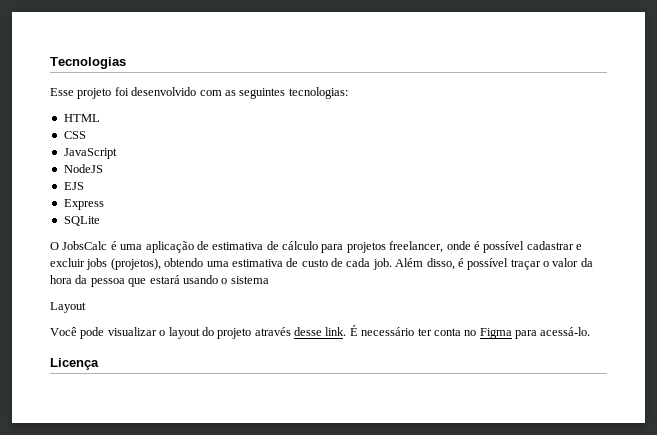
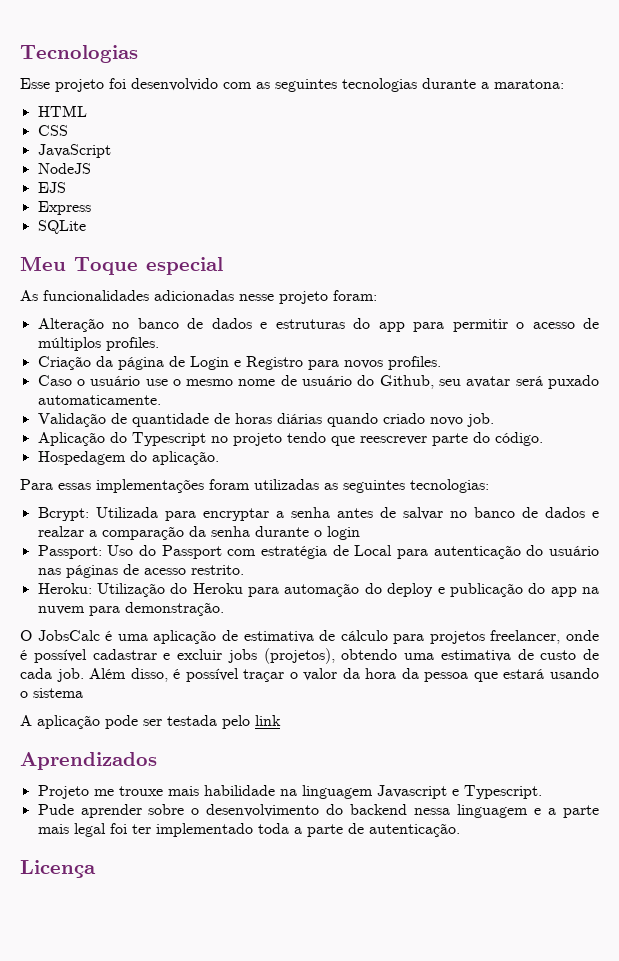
[288,87,348,99] tecnologias: -> [342,78,564,92] tecnologias durante a maratona:
(100, 221) none -> [20,256,223,275] [20,290,377,304] [37,318,599,332] [37,337,159,351] [37,356,441,370] [37,375,599,389] [37,395,161,405] [37,413,494,427] [37,432,543,446] [37,451,219,465] [20,479,489,493] [37,507,599,521] [37,526,360,540] [37,545,599,559] [37,564,244,578] [37,583,599,597] [37,602,224,616] // Meu Toque especial // As funcionalidades adicionadas nesse projeto foram: // Alteração no banco de dados e estruturas do app para permitir o acesso de múltiplos profiles. // Criação da página de Login e Registro para novos profiles. // Caso o usuário use o mesmo nome de usuário do Github, seu avatar será puxado automaticamente. // Validação de quantidade de horas diárias quando criado novo job. // Aplicação do Typescript no projeto tendo que reescrever parte do código. // Hospedagem do aplicação. // Para essas implementações foram utilizadas as seguintes tecnologias: // Bcrypt: Utilizada para encryptar a senha antes de salvar no banco de dados e realzar a comparação da senha durante o login // Passport: Uso do Passport com estratégia de Local para autenticação do usuário nas páginas de acesso restrito. // Heroku: Utilização do Heroku para automação do deploy e publicação do app na nuvem para demonstração.
[50,302,86,313] [50,325,591,339] Layout // Você pode visualizar o layout do projeto através desse link. É necessário ter conta no Figma para acessá-lo. -> [20,715,281,729] [20,752,157,770] [37,785,542,799] [37,804,600,818] [37,823,460,837] A aplicação pode ser testada pelo link // Aprendizados // Projeto me trouxe mais habilidade na linguagem Javascript e Typescript. // Pude aprender sobre o desenvolvimento do backend nessa linguagem e a parte mais legal foi ter implementado toda a parte de autenticação.

